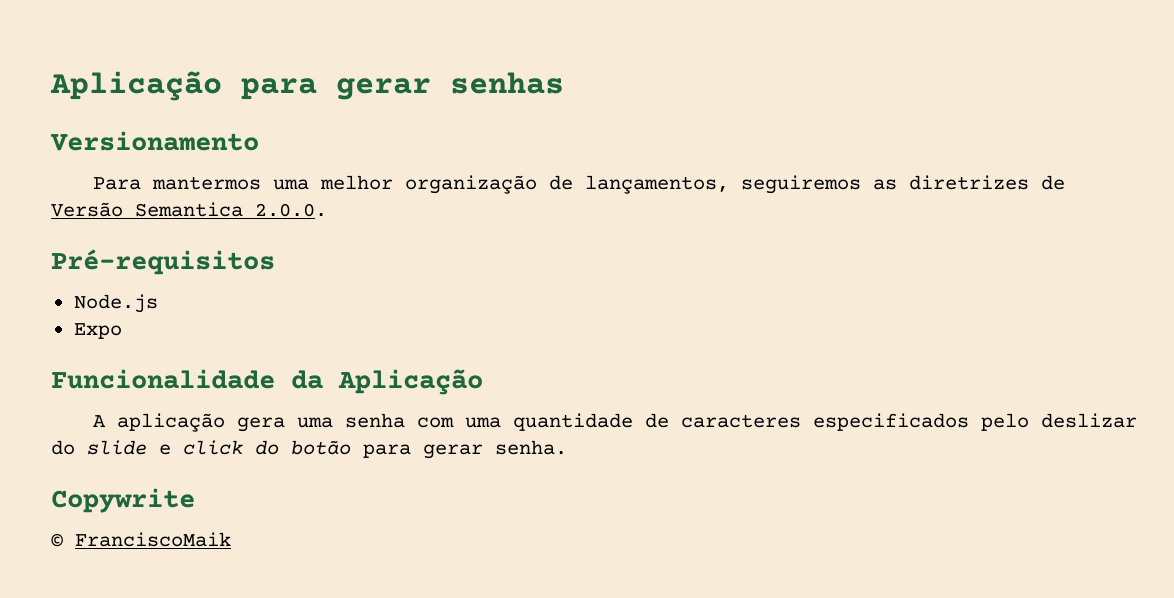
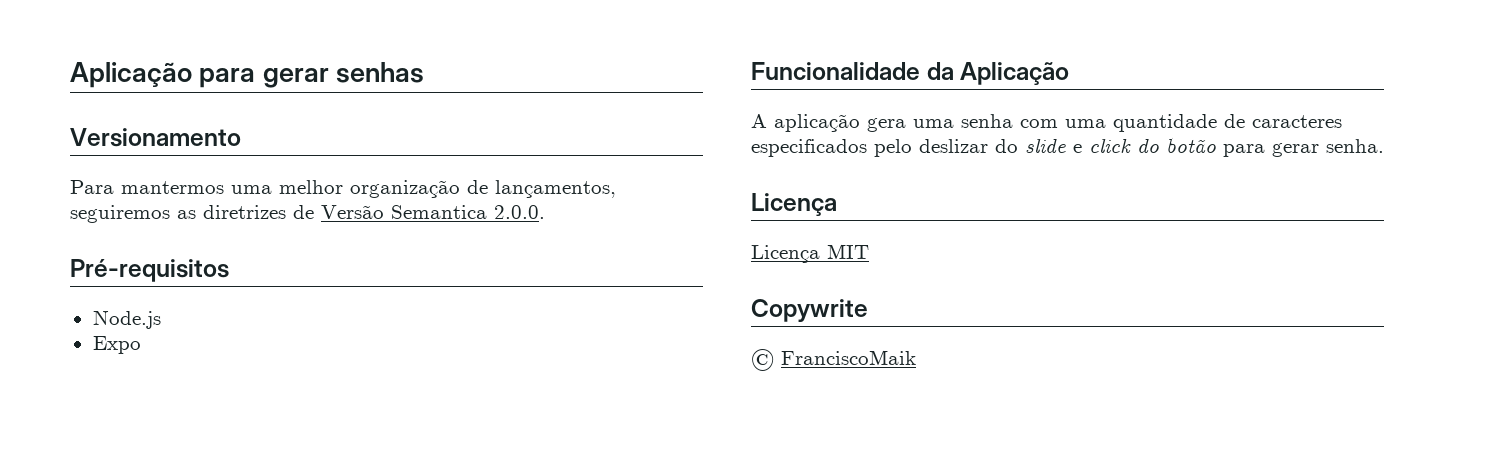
(567, 447) none -> [751,193,837,216] [751,244,869,263] // Licença // Licença MIT

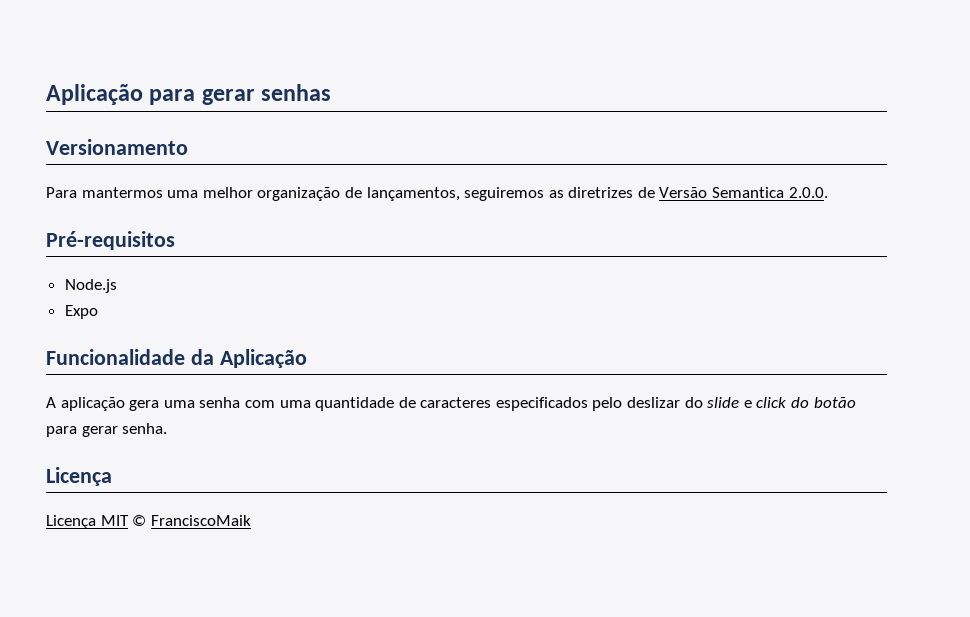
[751,299,868,322] // Copywrite // -> (129, 520) none

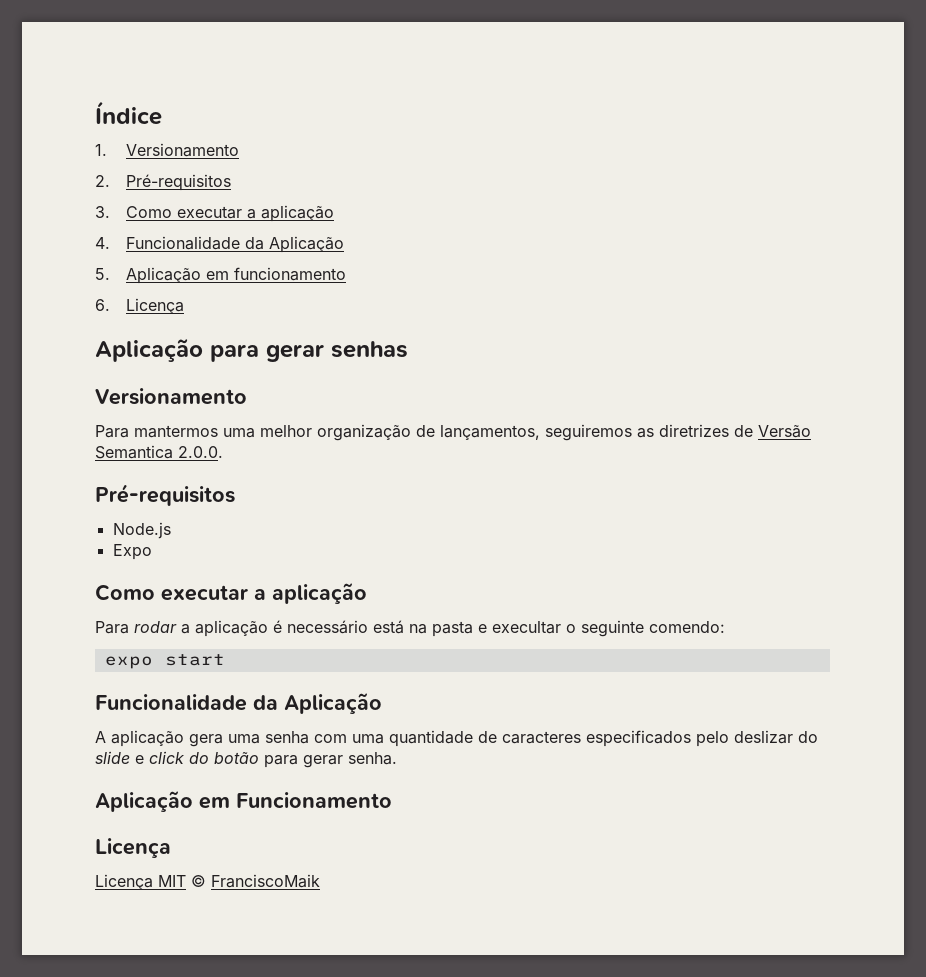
(46, 94) none -> [95,101,162,125] [95,143,239,157] [95,174,231,191] [95,205,334,222] [95,236,344,253] [95,267,346,284] [95,298,184,314] Índice // 1. Versionamento // 2. Pré-requisitos // 3. Como executar a aplicação // 4. Funcionalidade da Aplicação // 5. Aplicação em funcionamento // 6. Licença //
(98, 312) none -> [95,583,367,604] [95,620,725,637] [104,654,225,669] // Como executar a aplicação // Para rodar a aplicação é necessário está na pasta e execultar o seguinte comendo: // expo start
(168, 428) none -> [95,791,392,812] // Aplicação em Funcionamento

